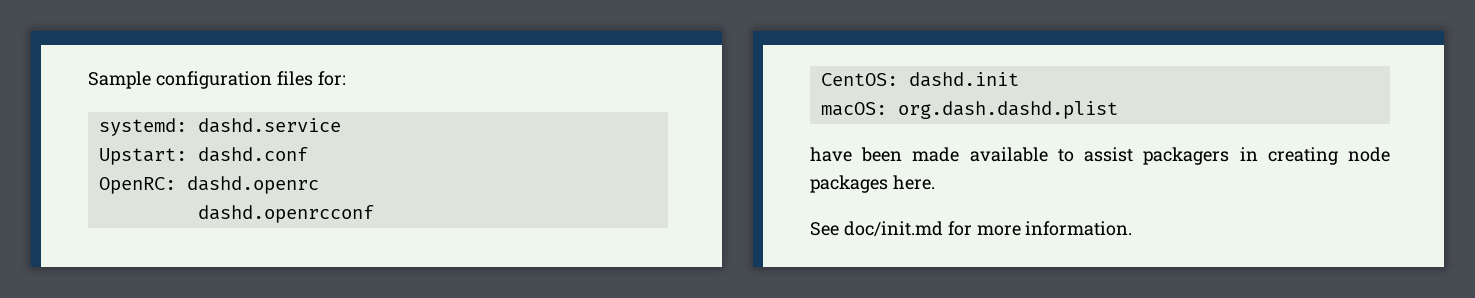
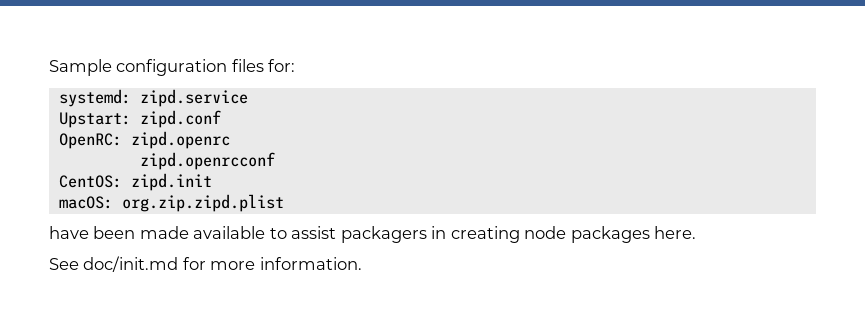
[197,118,341,133] dashd.service -> [139,89,248,107] zipd.service
[197,147,308,162] dashd.conf -> [139,110,221,128] zipd.conf
[186,176,319,194] [197,205,374,223] dashd.openrc // dashd.openrcconf -> [130,131,230,149] [139,152,275,170] zipd.openrc // zipd.openrcconf
[908,72,1019,87] dashd.init -> [130,173,212,191] zipd.init
[897,101,1118,119] org.dash.dashd.plist -> [121,194,284,212] org.zip.zipd.plist

